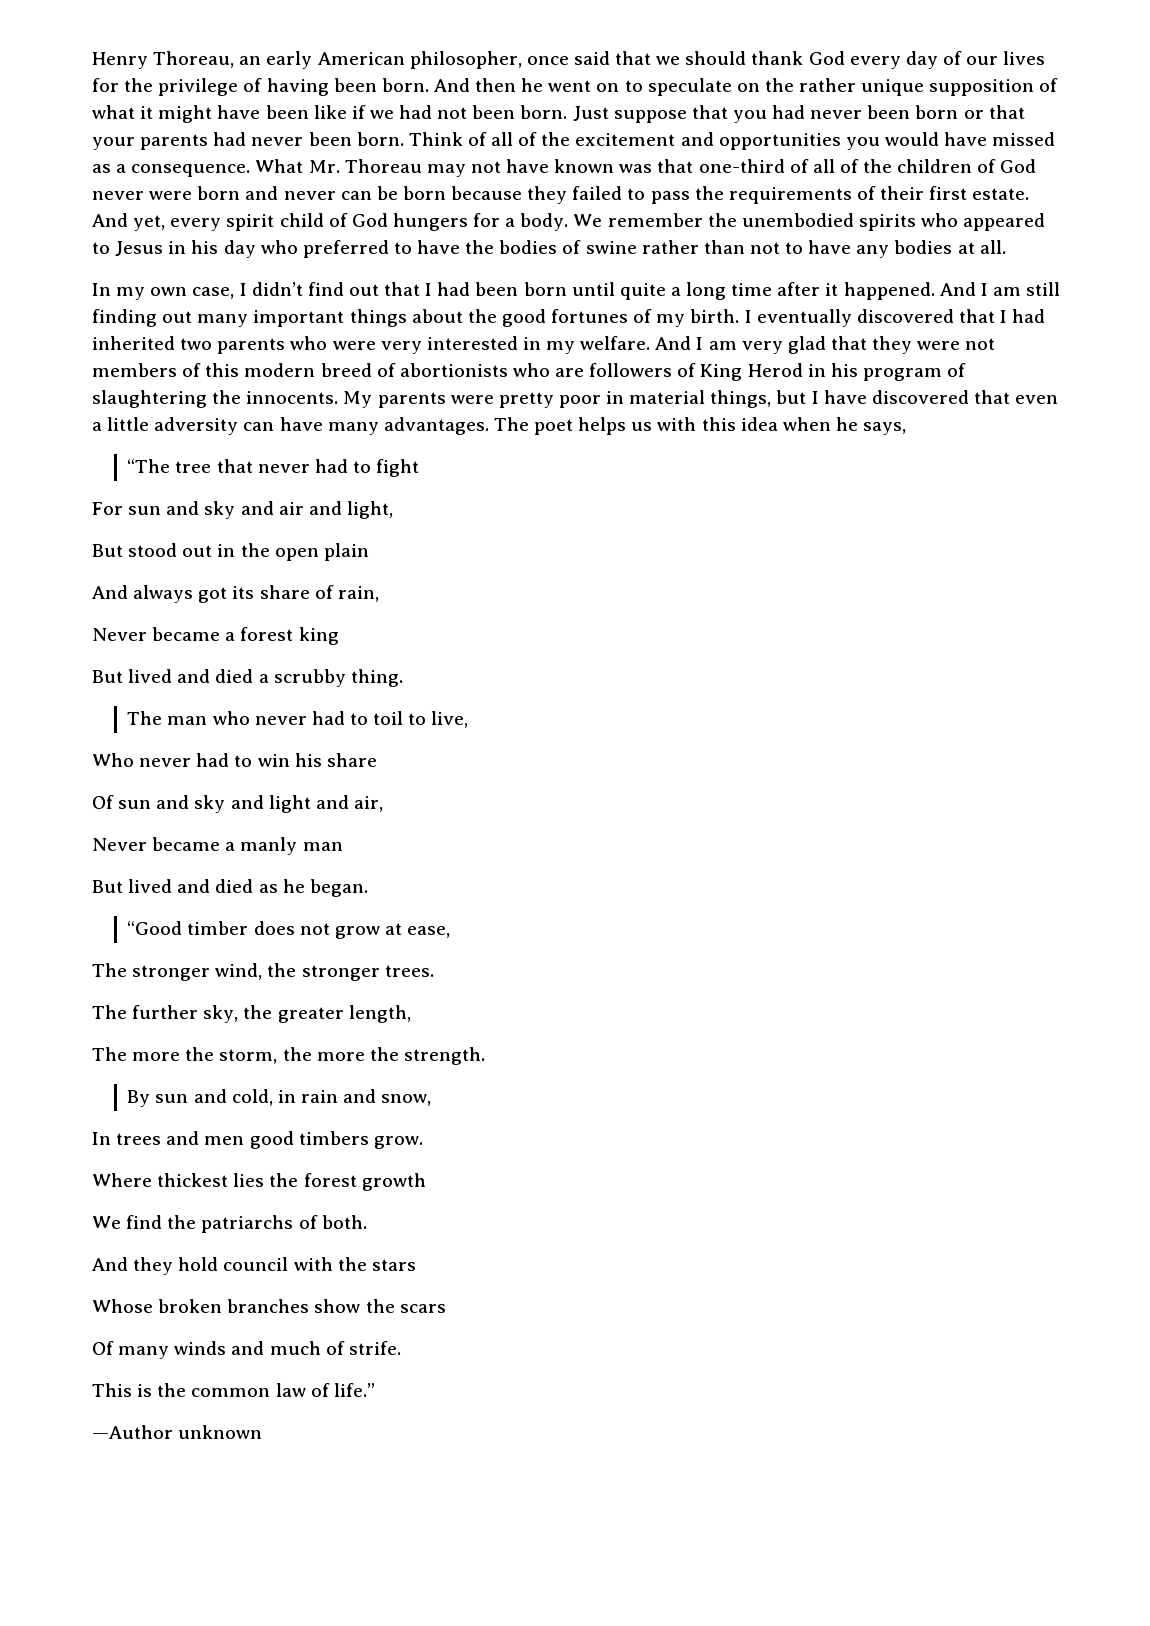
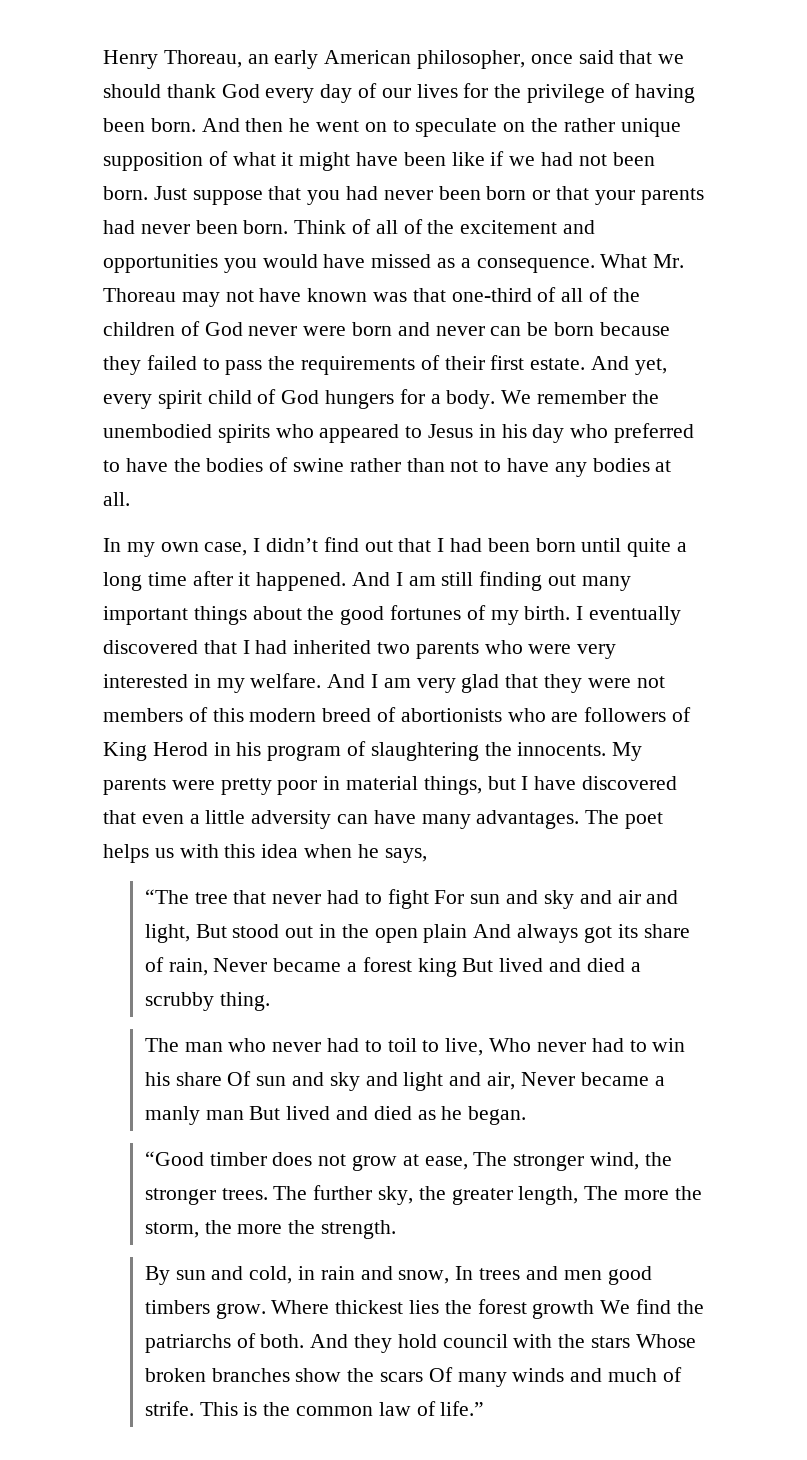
(420, 468) // -> (429, 899) none
(393, 510) // -> (190, 933) none
(369, 552) // -> (468, 933) none
(379, 594) // -> (208, 967) none
(339, 636) // -> (457, 967) none
(469, 719) // -> (484, 1047) none
(377, 760) // -> (222, 1079) none
(383, 804) // -> (516, 1081) none
(343, 846) // -> (244, 1115) none
(451, 932) // -> (468, 1163) none
(434, 971) // -> (268, 1194) none
(411, 1014) // -> (579, 1195) none
(432, 1100) // -> (450, 1277) none
(423, 1142) // -> (266, 1311) none
(426, 1182) // -> (595, 1309) none
(367, 1222) // -> (305, 1341) none
(416, 1265) // -> (631, 1342) none
(446, 1308) // -> (424, 1377) none
(401, 1348) // -> (194, 1408) none
[92,1425,263,1439] // —Author unknown -> (485, 1408) none

